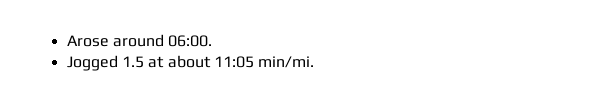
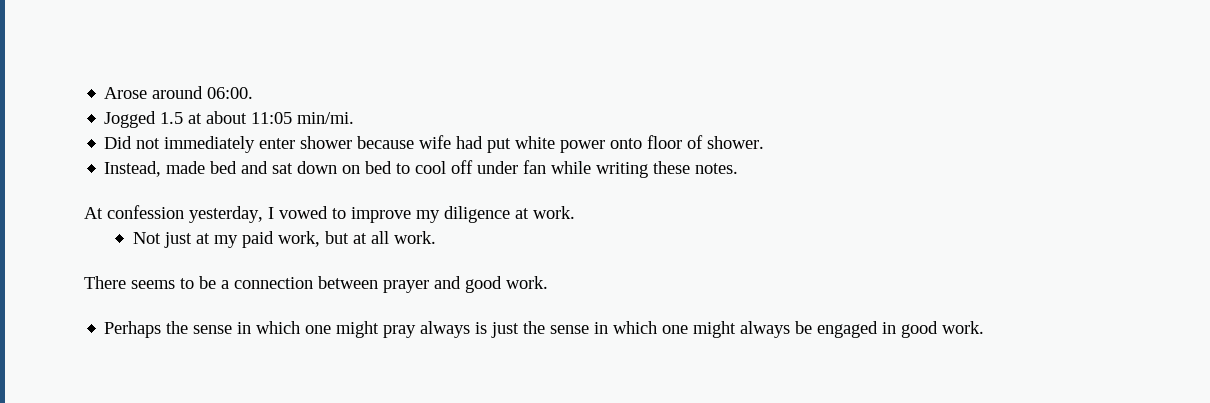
(315, 62) none -> [104,135,765,153] [104,160,739,178] [84,205,575,223] [133,231,437,248] [84,276,548,293] [104,321,985,338] // Did not immediately enter shower because wife had put white power onto floor of shower. // Instead, made bed and sat down on bed to cool off under fan while writing these notes. // At confession yesterday, I vowed to improve my diligence at work. // Not just at my paid work, but at all work. // There seems to be a connection between prayer and good work. // Perhaps the sense in which one might pray always is just the sense in which one might always be engaged in good work.

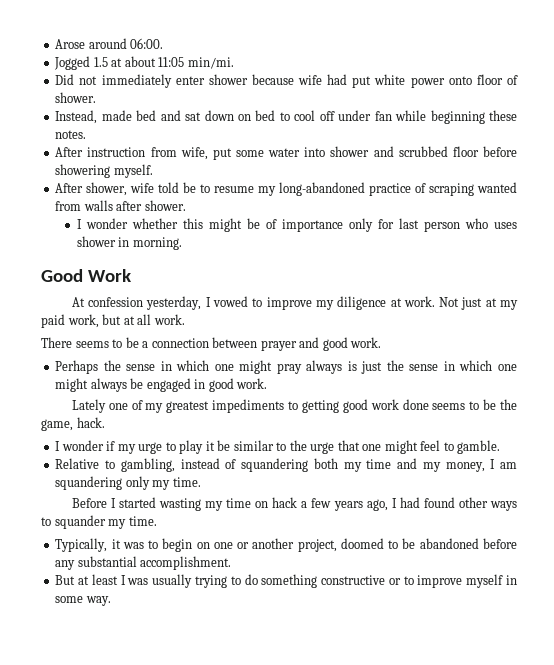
[596,162,649,178] writing -> [430,110,485,124] beginning
(739, 168) none -> [55,146,517,160] [55,164,153,178] [55,182,517,196] [55,200,186,211] [76,218,518,232] [76,236,182,250] [41,269,131,282] // After instruction from wife, put some water into shower and scrubbed floor before showering myself. // After shower, wife told be to resume my long-abandoned practice of scraping wanted from walls after shower. // I wonder whether this might be of importance only for last person who uses shower in morning. // Good Work
(575, 212) // -> (435, 301) none
(985, 327) none -> [71,399,517,413] [41,417,105,431] [55,440,501,454] [55,458,517,472] [55,476,201,490] [71,497,517,511] [41,515,157,529] [55,538,518,552] [55,556,232,570] [55,574,517,588] [55,596,111,606] // Lately one of my greatest impediments to getting good work done seems to be the game, hack. // I wonder if my urge to play it be similar to the urge that one might feel to gamble. // Relative to gambling, instead of squandering both my time and my money, I am squandering only my time. // Before I started wasting my time on hack a few years ago, I had found other ways to squander my time. // Typically, it was to begin on one or another project, doomed to be abandoned before any substantial accomplishment. // But at least I was usually trying to do something constructive or to improve myself in some way.

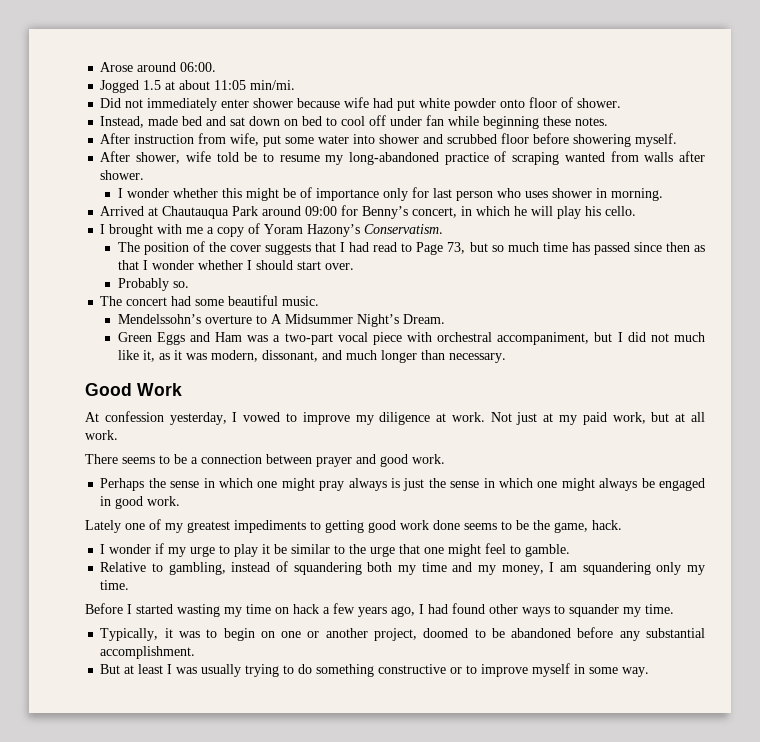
[410,77,445,88] power -> [454,98,497,111] powder
(182, 243) none -> [100,205,637,219] [100,223,444,237] [117,241,705,255] [117,260,354,270] [117,278,189,291] [100,295,320,306] [117,314,445,327] [117,332,705,345] [117,350,506,363] // Arrived at Chautauqua Park around 09:00 for Benny’s concert, in which he will play his cello. // I brought with me a copy of Yoram Hazony’s Conservatism. // The position of the cover suggests that I had read to Page 73, but so much time has passed since then as that I wonder whether I should start over. // Probably so. // The concert had some beautiful music. // Mendelssohn’s overture to A Midsummer Night’s Dream. // Green Eggs and Ham was a two-part vocal piece with orchestral accompaniment, but I did not much like it, as it was modern, dissonant, and much longer than necessary.

